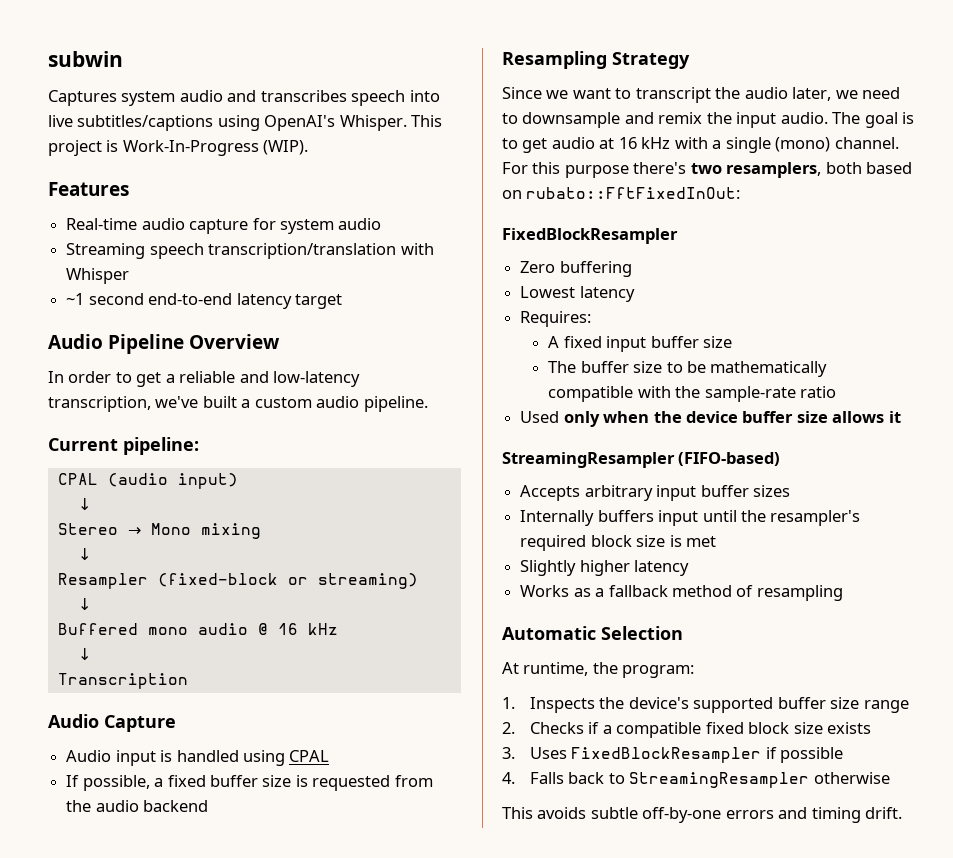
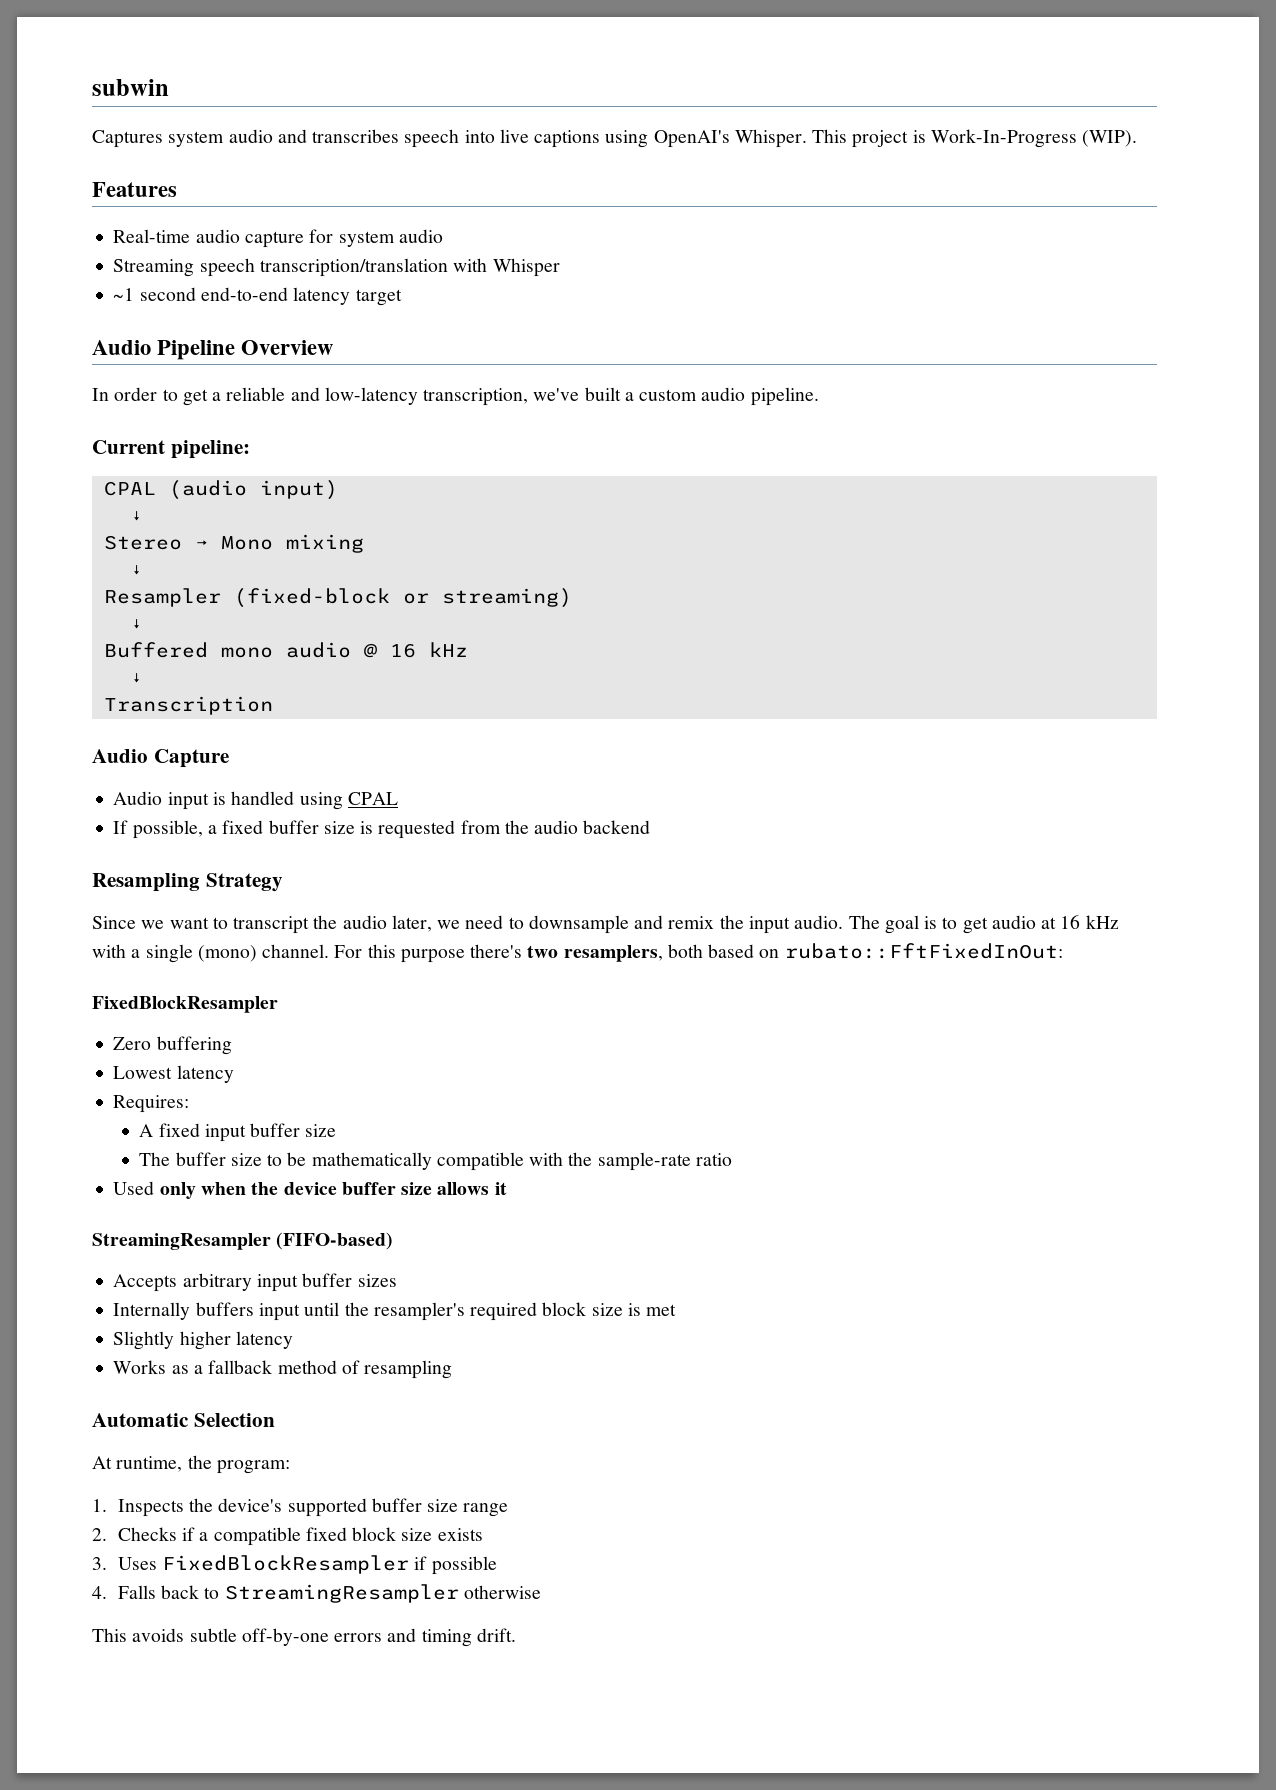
[77,115,214,131] subtitles/captions -> [534,130,601,148] captions

